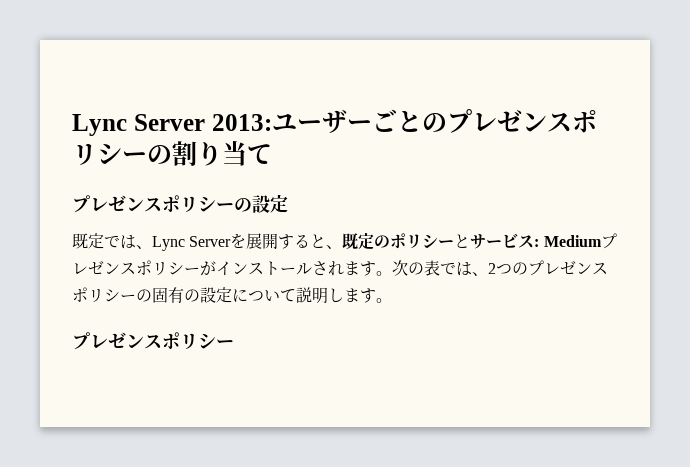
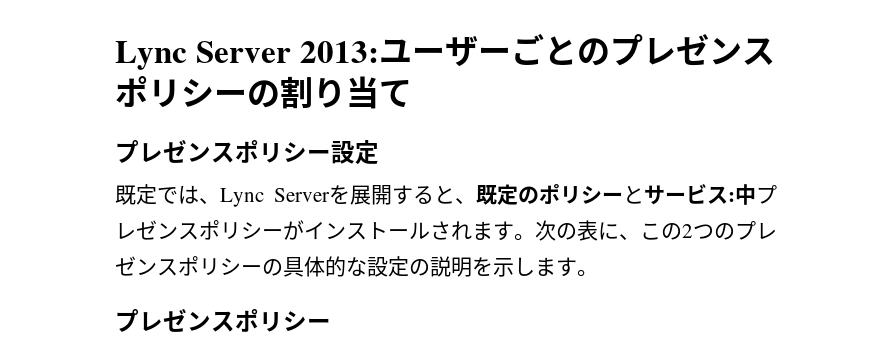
[234,198,252,212] の -> (331, 155) none
[543,235,602,247] Medium -> [735,184,756,205] 中
[440,262,488,276] では、 -> [598,222,682,240] に、この
[152,287,328,304] 固有の設定について説明 -> [283,256,514,277] 具体的な設定の説明を示

